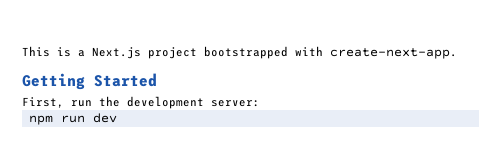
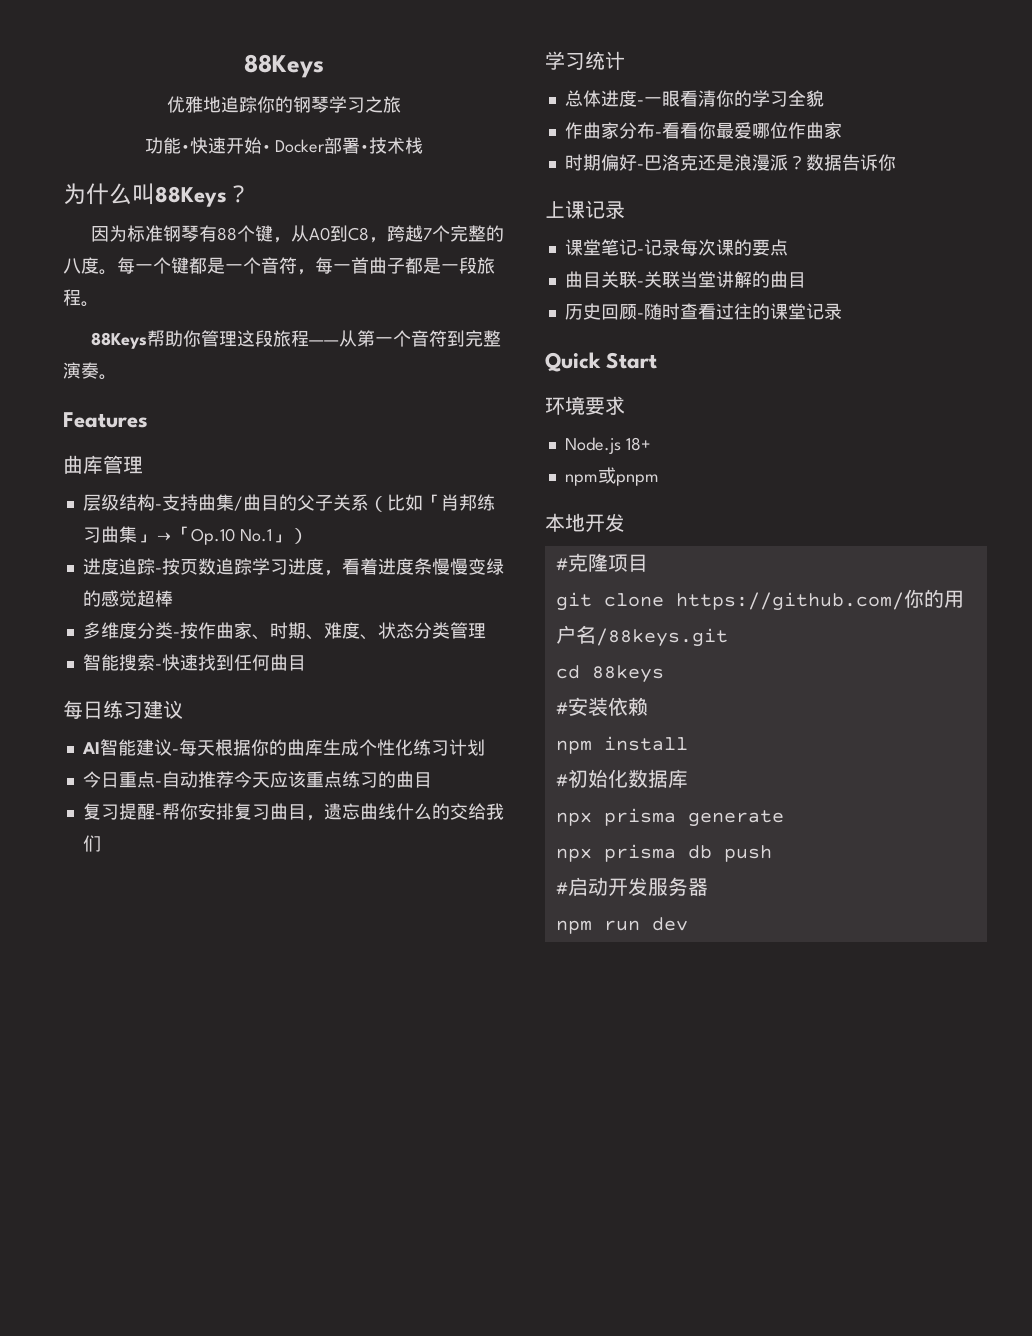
[22,46,457,59] [22,73,157,90] [22,96,260,109] This is a Next.js project bootstrapped with create-next-app. // Getting Started // First, run the development server: -> [244,54,324,78] [167,96,401,113] [144,137,424,154] [63,183,250,207] [90,225,504,243] [63,257,495,275] [63,289,99,307] [90,330,501,349] [63,362,117,380] [63,412,148,428] [63,455,143,474] [82,494,495,512] [82,526,308,545] [82,558,504,576] [82,590,173,607] [82,622,486,640] [82,654,306,671] [63,700,183,719] [81,739,485,756] [82,771,432,788] [82,803,504,821] [82,835,101,852] [545,51,625,70] [564,90,824,107] [564,122,842,139] [564,154,896,171] [545,200,625,219] [564,239,788,256] [564,271,806,288] [564,303,842,320] [545,352,658,372] [545,396,625,415] [564,437,651,454] [564,467,659,486] [545,513,625,532] [555,553,648,572] [555,589,964,611] [555,625,728,647] [555,665,664,683] [555,697,648,716] [555,736,688,754] [555,769,688,788] [555,808,784,827] [555,844,772,862] [555,877,708,896] 88Keys // 优雅地追踪你的钢琴学习之旅 // 功能•快速开始• Docker部署•技术栈 // 为什么叫88Keys？ // 因为标准钢琴有88个键，从A0到C8，跨越7个完整的八度。每一个键都是一个音符，每一首曲子都是一段旅程。 // 88Keys帮助你管理这段旅程——从第一个音符到完整演奏。 // Features // 曲库管理 // 层级结构-支持曲集/曲目的父子关系（比如「肖邦练习曲集」→「Op.10 No.1」） // 进度追踪-按页数追踪学习进度，看着进度条慢慢变绿的感觉超棒 // 多维度分类-按作曲家、时期、难度、状态分类管理 // 智能搜索-快速找到任何曲目 // 每日练习建议 // AI智能建议-每天根据你的曲库生成个性化练习计划 // 今日重点-自动推荐今天应该重点练习的曲目 // 复习提醒-帮你安排复习曲目，遗忘曲线什么的交给我们 // 学习统计 // 总体进度-一眼看清你的学习全貌 // 作曲家分布-看看你最爱哪位作曲家 // 时期偏好-巴洛克还是浪漫派？数据告诉你 // 上课记录 // 课堂笔记-记录每次课的要点 // 曲目关联-关联当堂讲解的曲目 // 历史回顾-随时查看过往的课堂记录 // Quick Start // 环境要求 // Node.js 18+ // npm或pnpm // 本地开发 // #克隆项目 // git clone https://github.com/你的用户名/88keys.git // cd 88keys // #安装依赖 // npm install // #初始化数据库 // npx prisma generate // npx prisma db push // #启动开发服务器

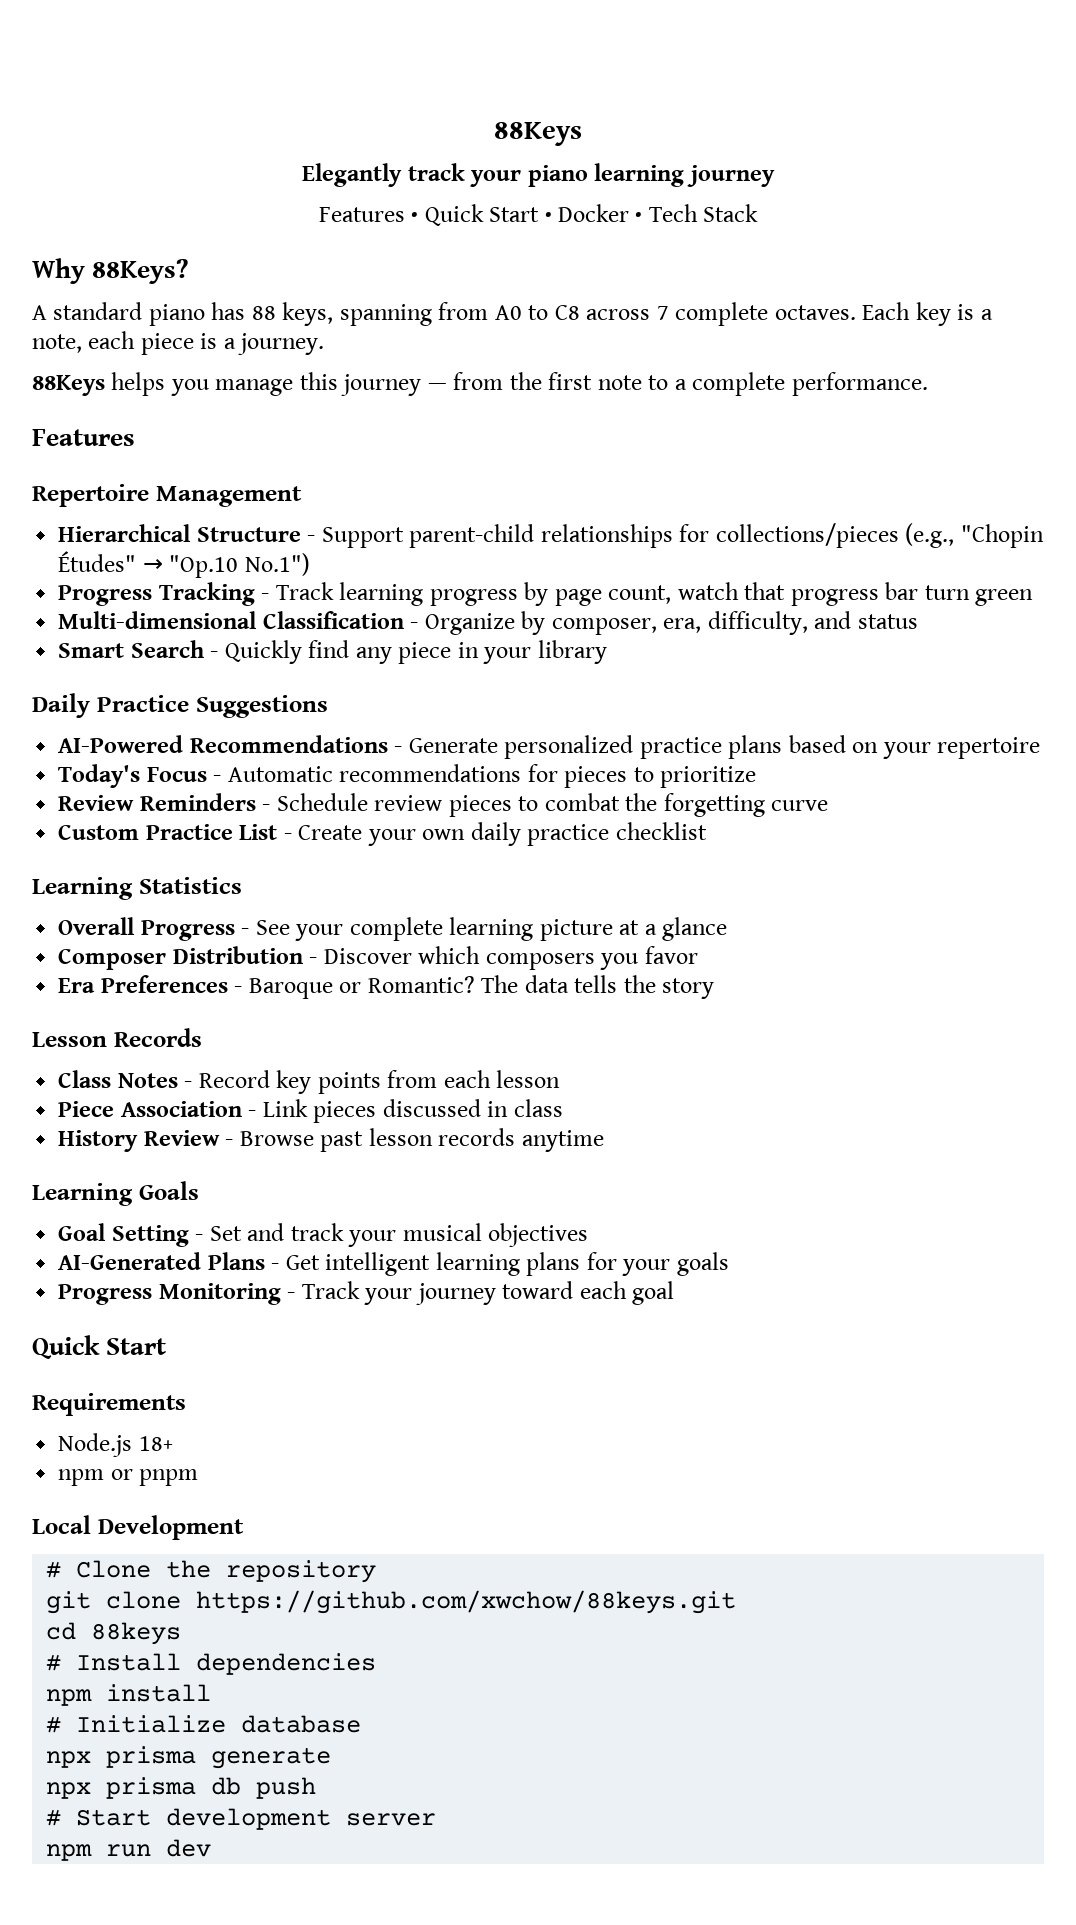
[167,96,401,113] [144,137,424,154] [63,183,250,207] [90,225,504,243] [63,257,495,275] [63,289,99,307] [90,330,501,349] [63,362,117,380] [63,412,148,428] [63,455,143,474] [82,494,495,512] [82,526,308,545] [82,558,504,576] [82,590,173,607] [82,622,486,640] [82,654,306,671] [63,700,183,719] [81,739,485,756] [82,771,432,788] [82,803,504,821] [82,835,101,852] [545,51,625,70] [564,90,824,107] [564,122,842,139] [564,154,896,171] [545,200,625,219] [564,239,788,256] [564,271,806,288] [564,303,842,320] 优雅地追踪你的钢琴学习之旅 // 功能•快速开始• Docker部署•技术栈 // 为什么叫88Keys？ // 因为标准钢琴有88个键，从A0到C8，跨越7个完整的八度。每一个键都是一个音符，每一首曲子都是一段旅程。 // 88Keys帮助你管理这段旅程——从第一个音符到完整演奏。 // Features // 曲库管理 // 层级结构-支持曲集/曲目的父子关系（比如「肖邦练习曲集」→「Op.10 No.1」） // 进度追踪-按页数追踪学习进度，看着进度条慢慢变绿的感觉超棒 // 多维度分类-按作曲家、时期、难度、状态分类管理 // 智能搜索-快速找到任何曲目 // 每日练习建议 // AI智能建议-每天根据你的曲库生成个性化练习计划 // 今日重点-自动推荐今天应该重点练习的曲目 // 复习提醒-帮你安排复习曲目，遗忘曲线什么的交给我们 // 学习统计 // 总体进度-一眼看清你的学习全貌 // 作曲家分布-看看你最爱哪位作曲家 // 时期偏好-巴洛克还是浪漫派？数据告诉你 // 上课记录 // 课堂笔记-记录每次课的要点 // 曲目关联-关联当堂讲解的曲目 // 历史回顾-随时查看过往的课堂记录 -> [302,163,775,187] [318,204,759,226] [32,258,189,284] [32,302,993,326] [32,331,325,355] [32,372,928,396] [32,429,135,446] [32,484,302,507] [58,523,1044,548] [58,551,310,578] [58,582,1034,606] [58,611,918,635] [58,640,607,664] [32,693,328,718] [58,735,1041,759] [58,764,757,788] [58,793,829,817] [58,822,707,846] [32,877,242,900] [58,917,728,941] [58,946,698,970] [58,975,715,999] [32,1028,202,1047] [58,1070,561,1094] [58,1099,563,1123] [58,1128,604,1152] [32,1181,199,1206] [58,1223,589,1247] [58,1252,729,1276] [58,1281,675,1305] Elegantly track your piano learning journey // Features • Quick Start • Docker • Tech Stack // Why 88Keys? // A standard piano has 88 keys, spanning from A0 to C8 across 7 complete octaves. Each key is a note, each piece is a journey. // 88Keys helps you manage this journey — from the first note to a complete performance. // Features // Repertoire Management // Hierarchical Structure - Support parent-child relationships for collections/pieces (e.g., "Chopin Études" → "Op.10 No.1") // Progress Tracking - Track learning progress by page count, watch that progress bar turn green // Multi-dimensional Classification - Organize by composer, era, difficulty, and status // Smart Search - Quickly find any piece in your library // Daily Practice Suggestions // AI-Powered Recommendations - Generate personalized practice plans based on your repertoire // Today's Focus - Automatic recommendations for pieces to prioritize // Review Reminders - Schedule review pieces to combat the forgetting curve // Custom Practice List - Create your own daily practice checklist // Learning Statistics // Overall Progress - See your complete learning picture at a glance // Composer Distribution - Discover which composers you favor // Era Preferences - Baroque or Romantic? The data tells the story // Lesson Records // Class Notes - Record key points from each lesson // Piece Association - Link pieces discussed in class // History Review - Browse past lesson records anytime // Learning Goals // Goal Setting - Set and track your musical objectives // AI-Generated Plans - Get intelligent learning plans for your goals // Progress Monitoring - Track your journey toward each goal
[545,396,625,415] 环境要求 -> [32,1393,186,1416] Requirements
[597,467,616,484] 或 -> [110,1469,133,1480] or
[545,513,625,532] [555,553,648,572] 本地开发 // #克隆项目 -> [32,1515,244,1540] [46,1560,377,1583] Local Development // # Clone the repository
[675,589,964,611] [555,625,728,647] https://github.com/你的用户名/88keys.git -> [196,1590,737,1614] https://github.com/xwchow/88keys.git
[567,697,648,716] 安装依赖 -> [76,1653,377,1675] Install dependencies
[567,769,688,788] 初始化数据库 -> [76,1715,362,1733] Initialize database
[567,877,708,896] 启动开发服务器 -> [76,1808,437,1830] Start development server

